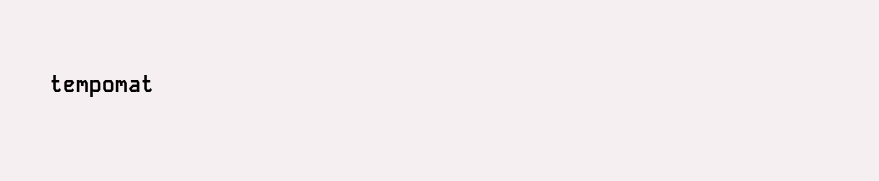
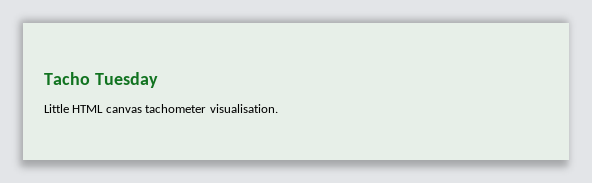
[50,75,154,97] tempomat -> [44,72,158,88] [44,104,278,113] Tacho Tuesday // Little HTML canvas tachometer visualisation.

